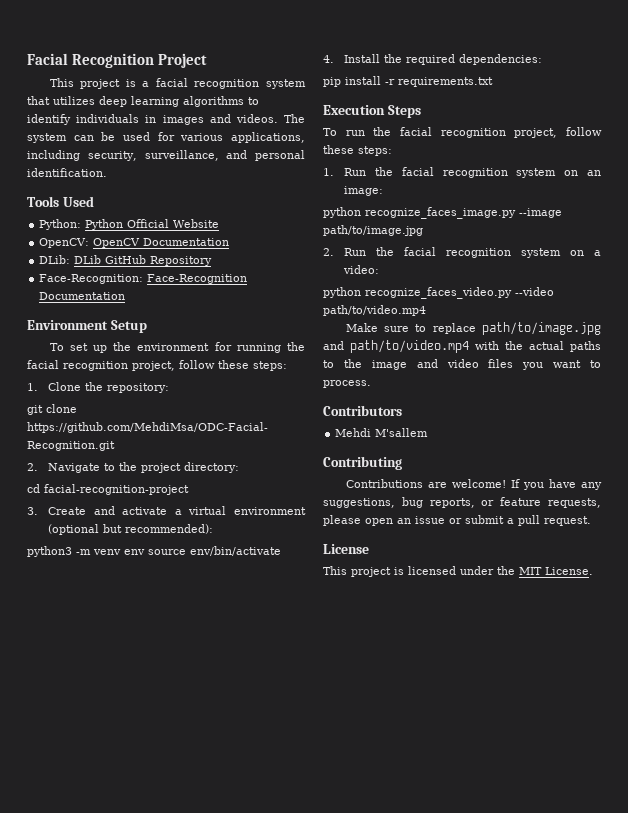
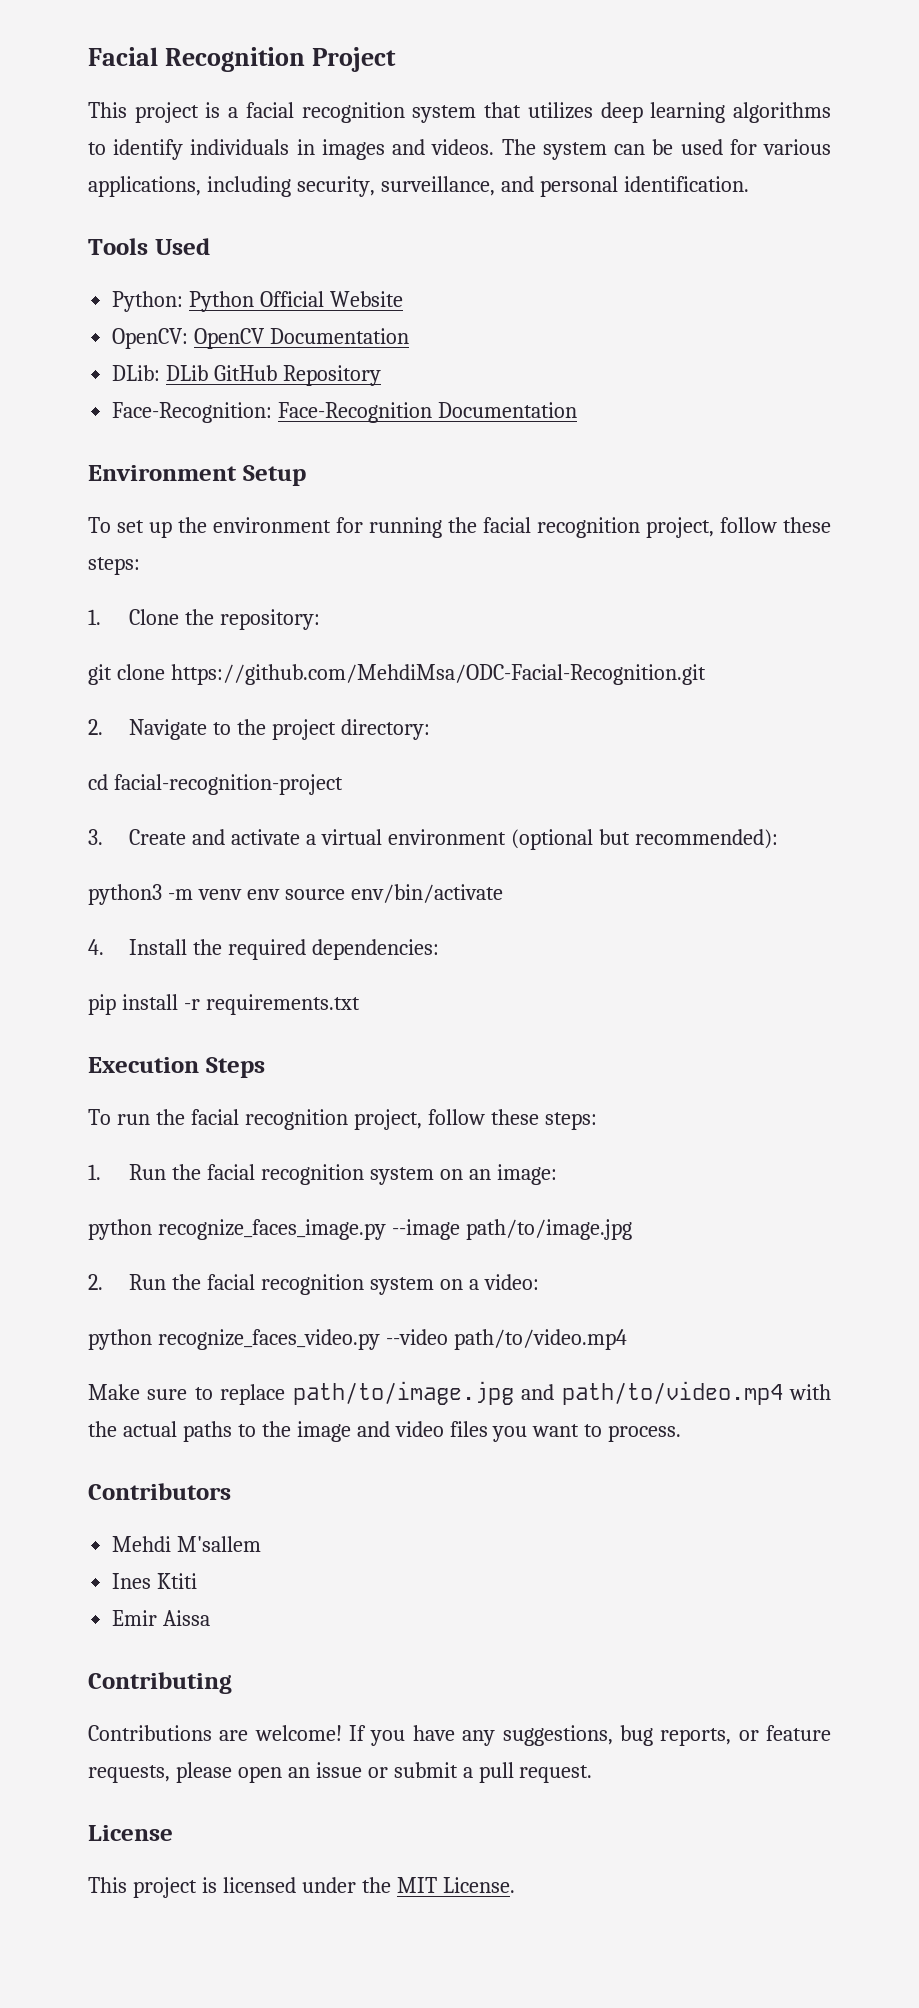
(429, 432) none -> [112,1573,198,1589] [112,1610,211,1626] // Ines Ktiti // Emir Aissa

